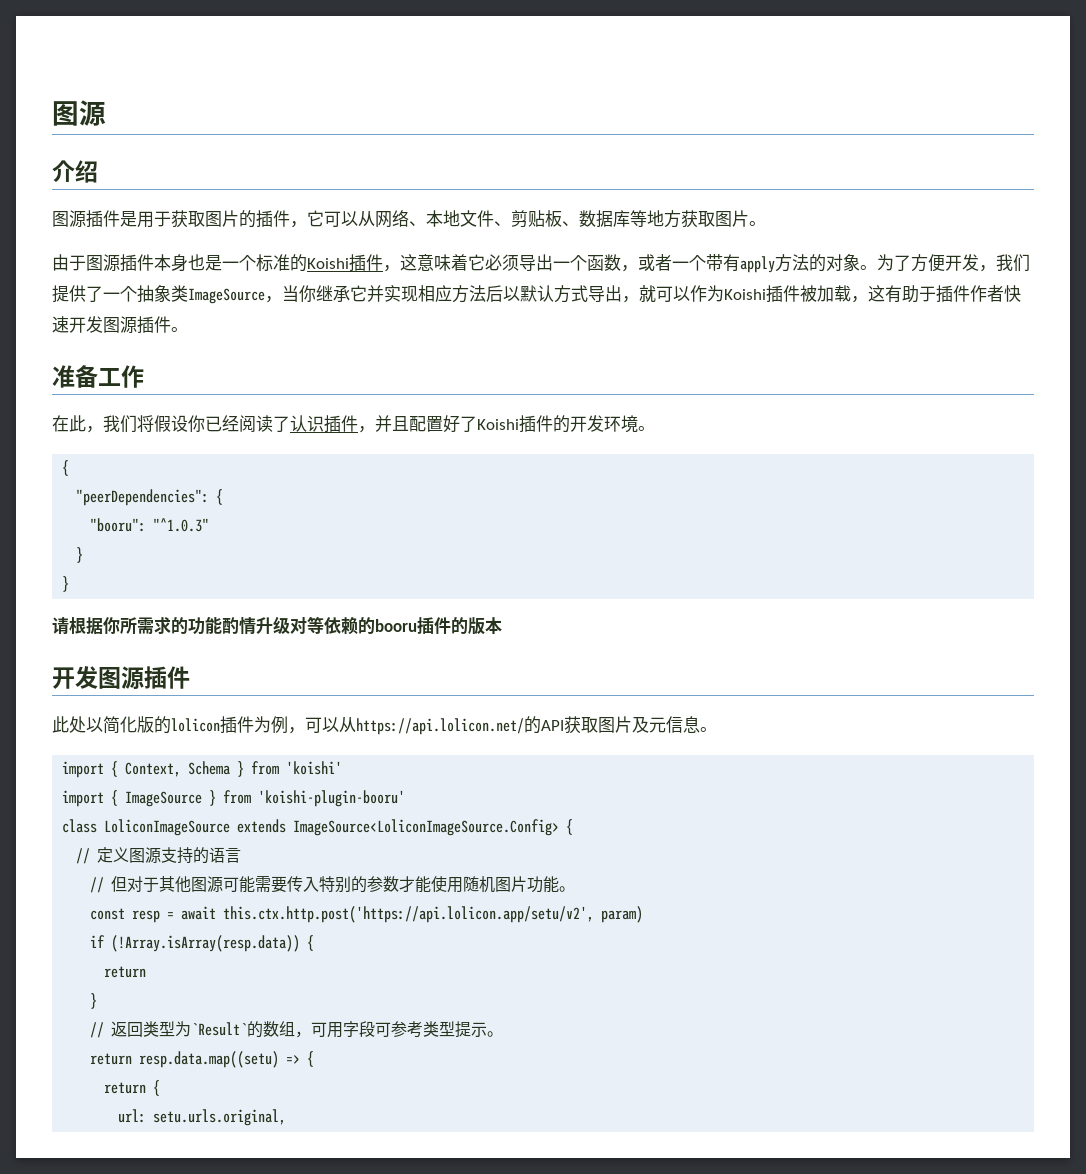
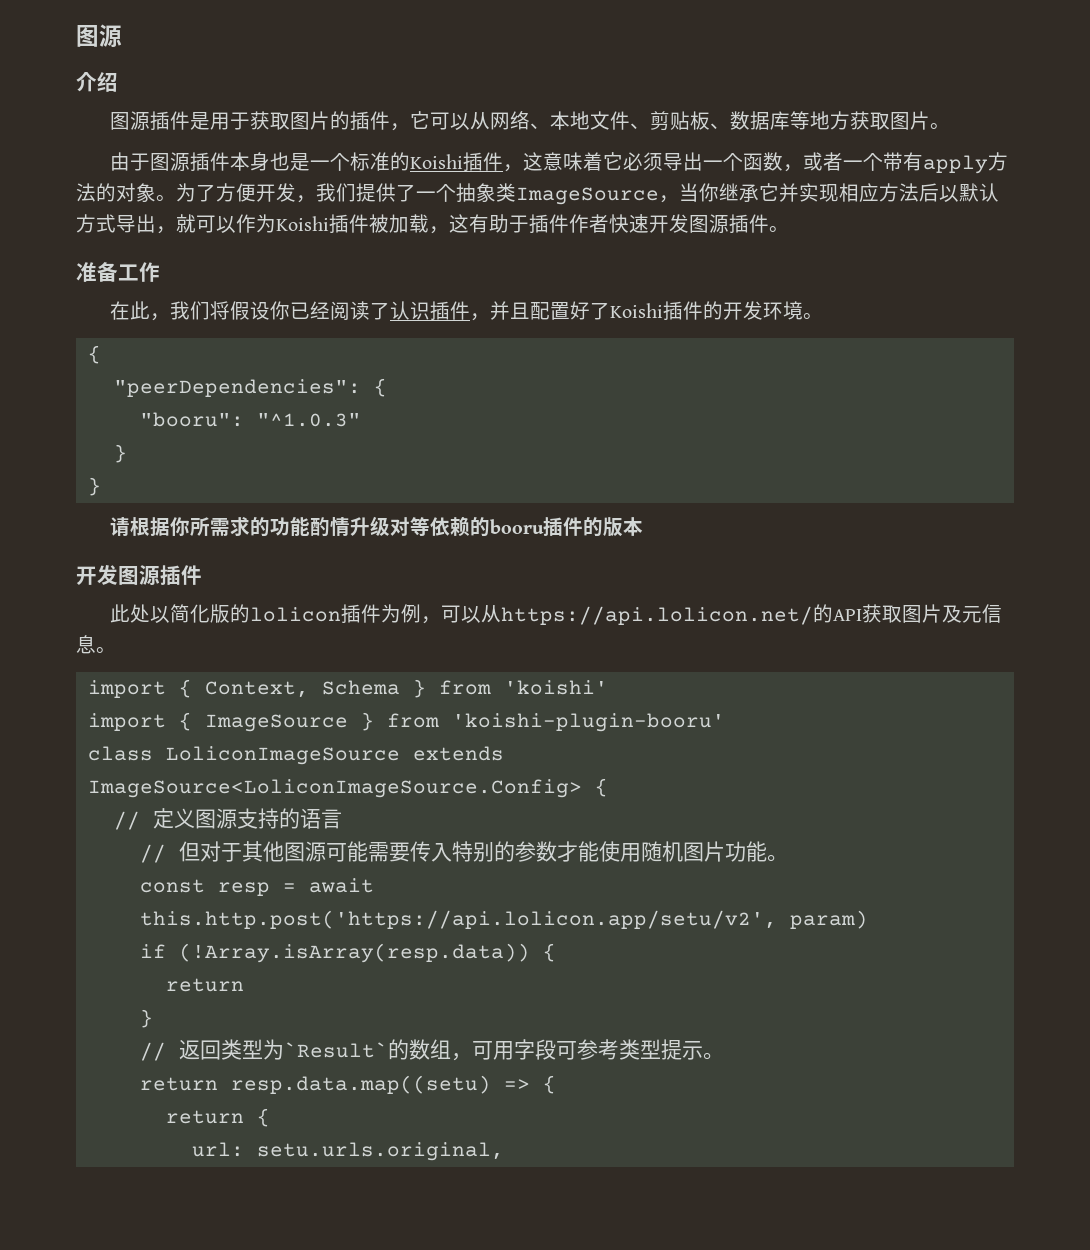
[223,906,595,923] this.ctx.http.post('https://api.lolicon.app/setu/v2', -> [139,910,777,929] this.http.post('https://api.lolicon.app/setu/v2',

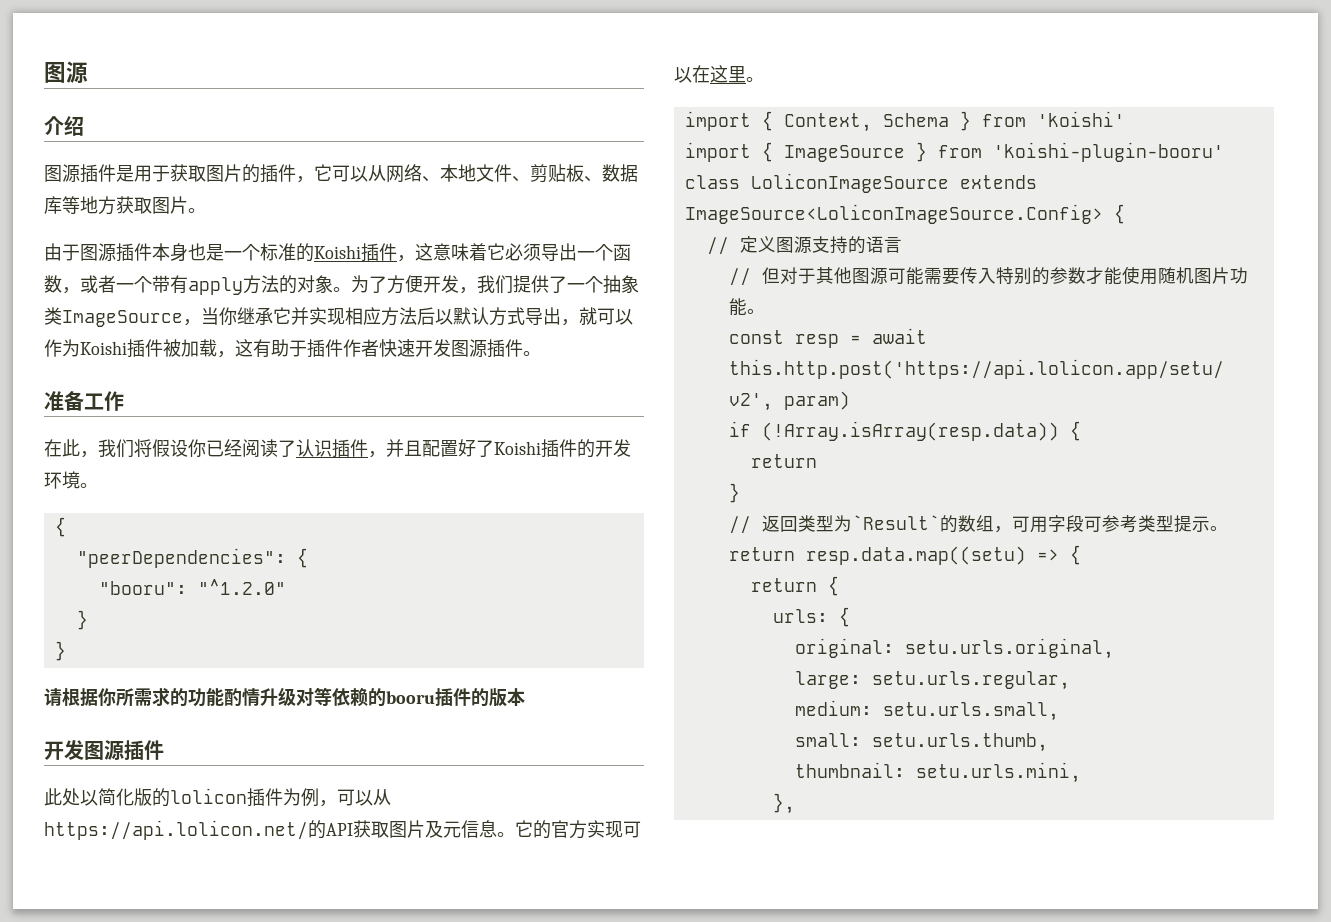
[256,413,361,427] "^1.0.3" -> [197,579,286,595] "^1.2.0"
(116, 650) none -> [515,820,641,839] [674,65,764,83] 它的官方实现可以在这里。
[191,1142,504,1161] url: setu.urls.original, -> [772,607,850,627] [794,638,1114,659] [794,671,1070,690] [794,700,1059,721] [794,733,1048,752] [794,762,1081,783] [772,793,795,814] urls: { // original: setu.urls.original, // large: setu.urls.regular, // medium: setu.urls.small, // small: setu.urls.thumb, // thumbnail: setu.urls.mini, // },

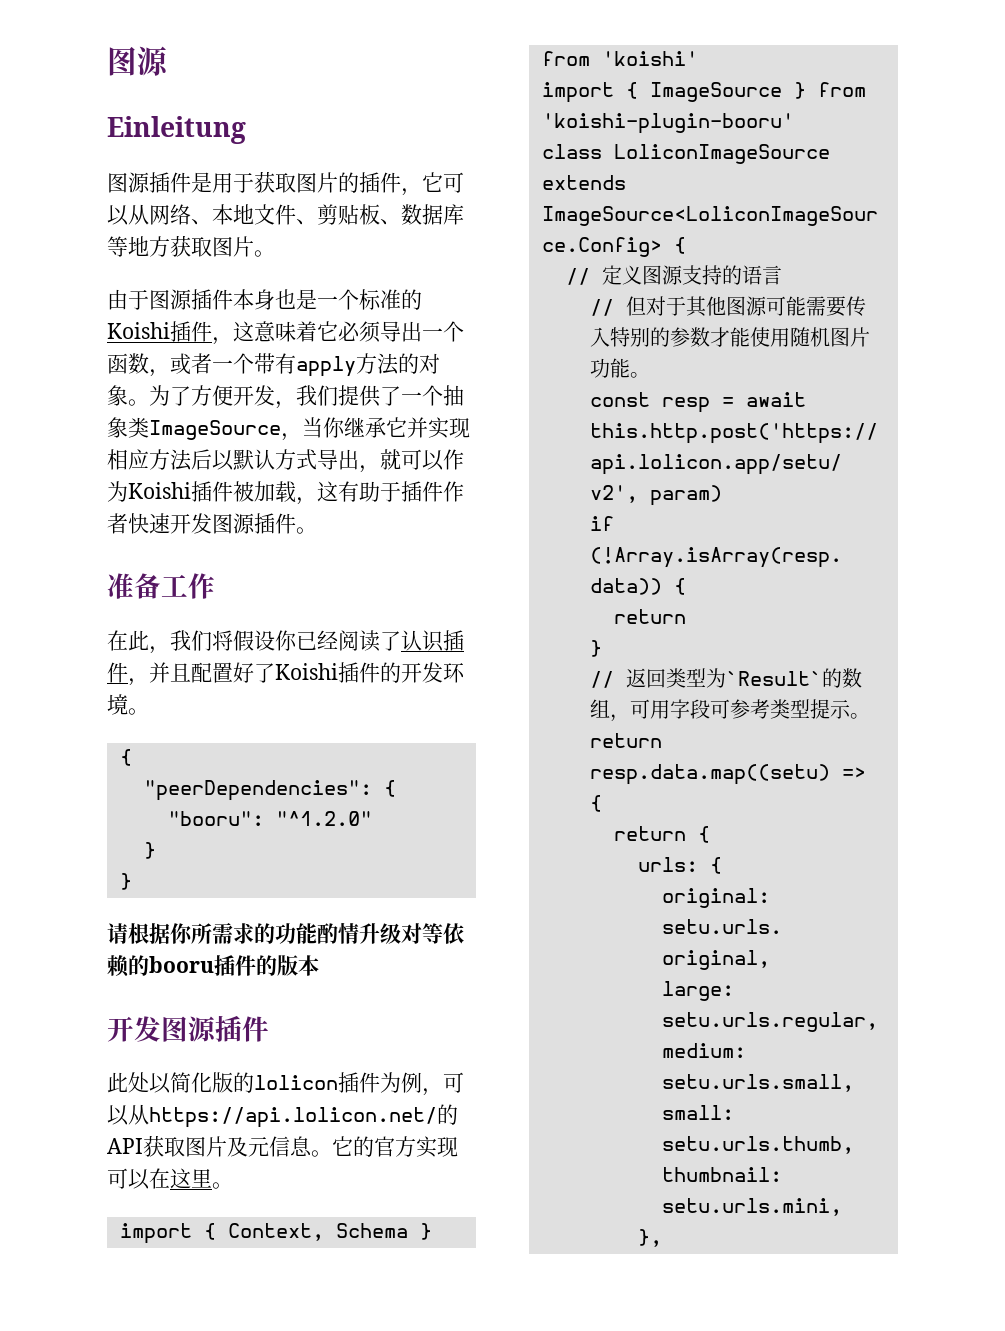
[44,116,84,136] 介绍 -> [107,116,246,144] Einleitung

